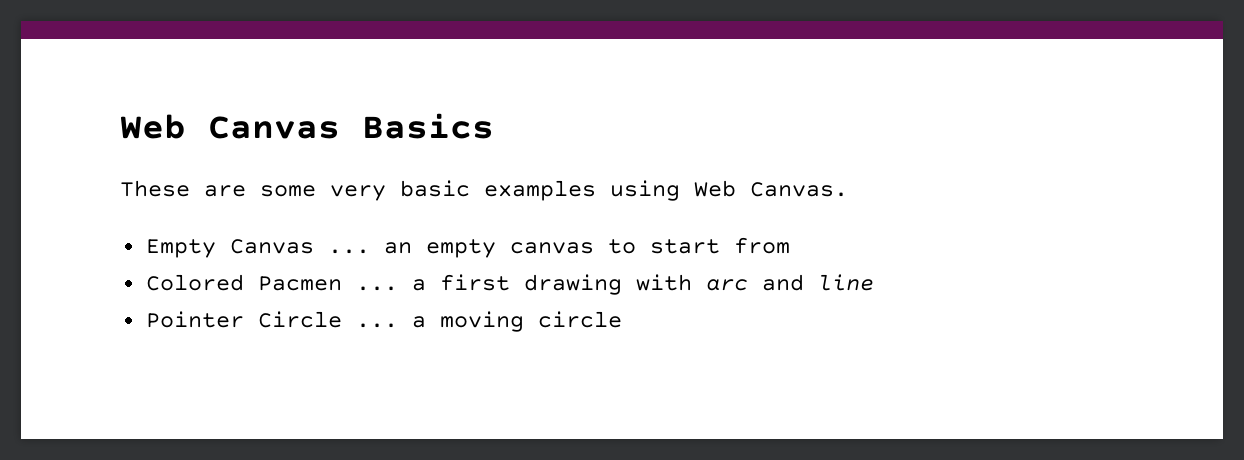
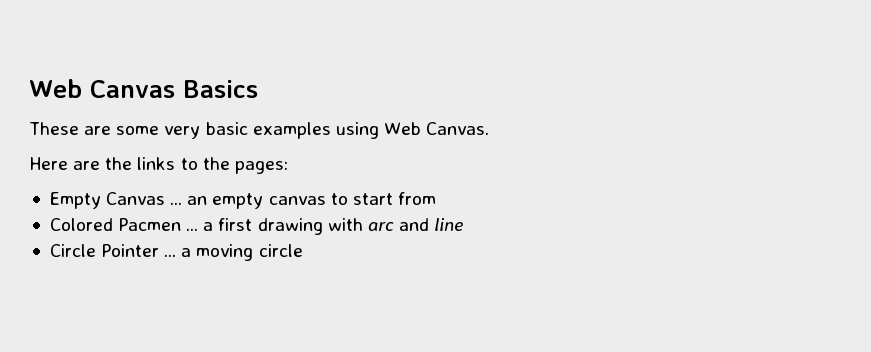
(848, 189) none -> [29,157,288,174] // Here are the links to the pages:
[145,311,342,328] Pointer Circle -> [49,244,160,257] Circle Pointer

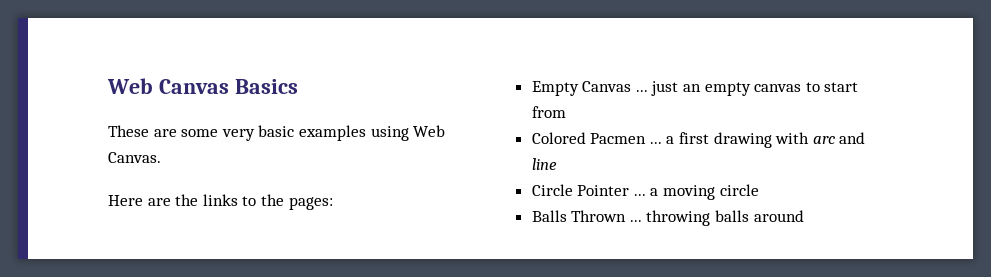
(183, 203) none -> [651,81,679,96] just
(303, 250) none -> [531,210,804,226] // Balls Thrown ... throwing balls around

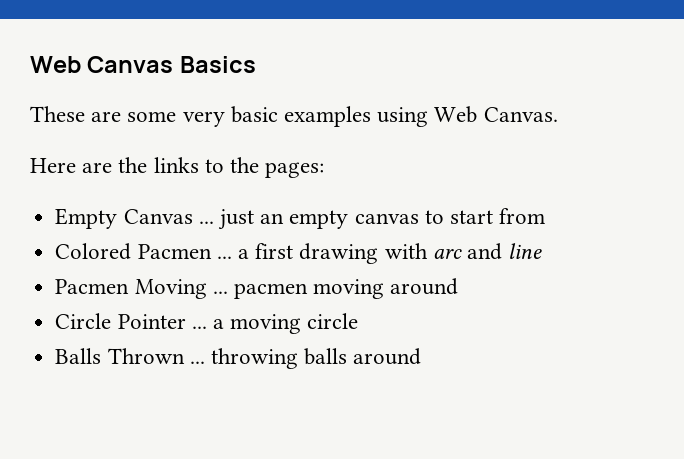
(557, 164) none -> [55,278,459,299] // Pacmen Moving ... pacmen moving around

